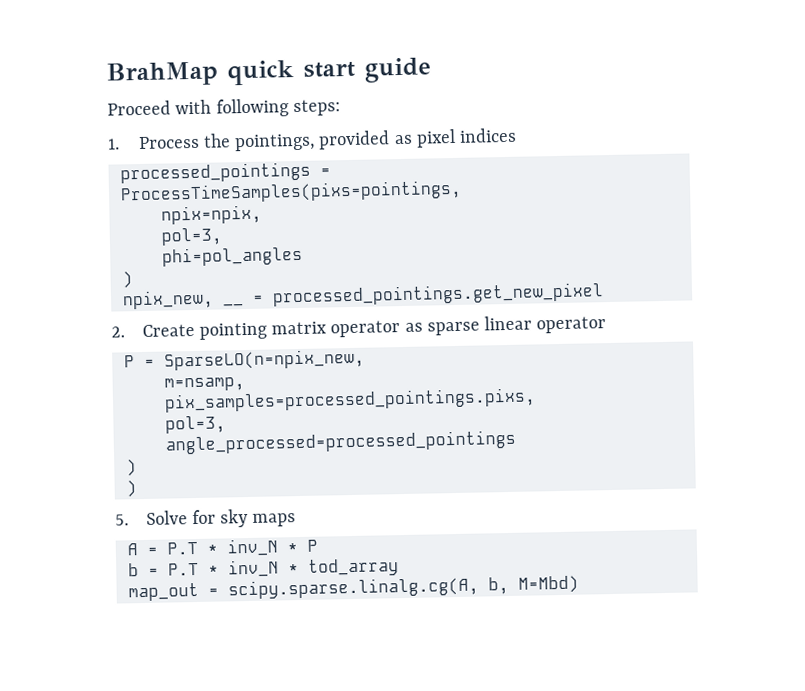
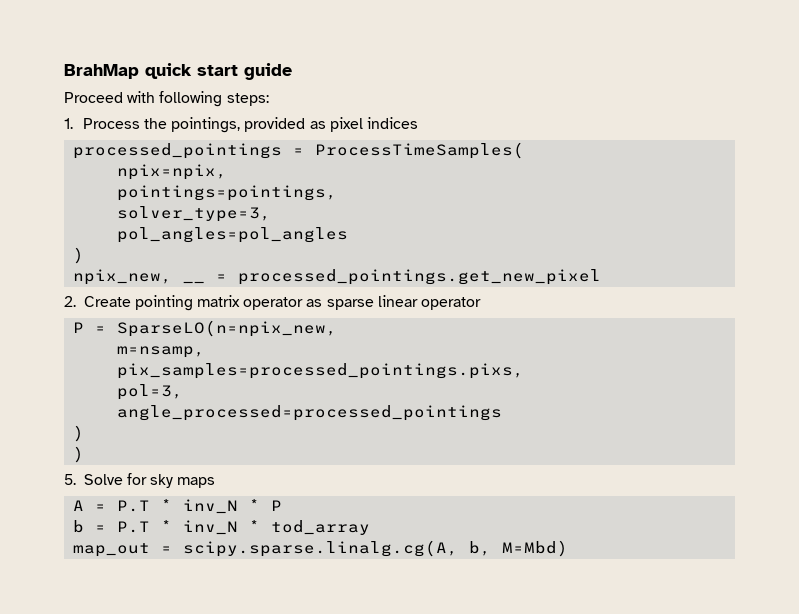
[119,179,462,205] ProcessTimeSamples(pixs=pointings, -> [315,142,525,159] ProcessTimeSamples(
[160,227,223,246] [161,245,303,267] pol=3, // phi=pol_angles -> [117,185,338,201] [117,206,272,222] [117,227,349,243] pointings=pointings, // solver_type=3, // pol_angles=pol_angles

